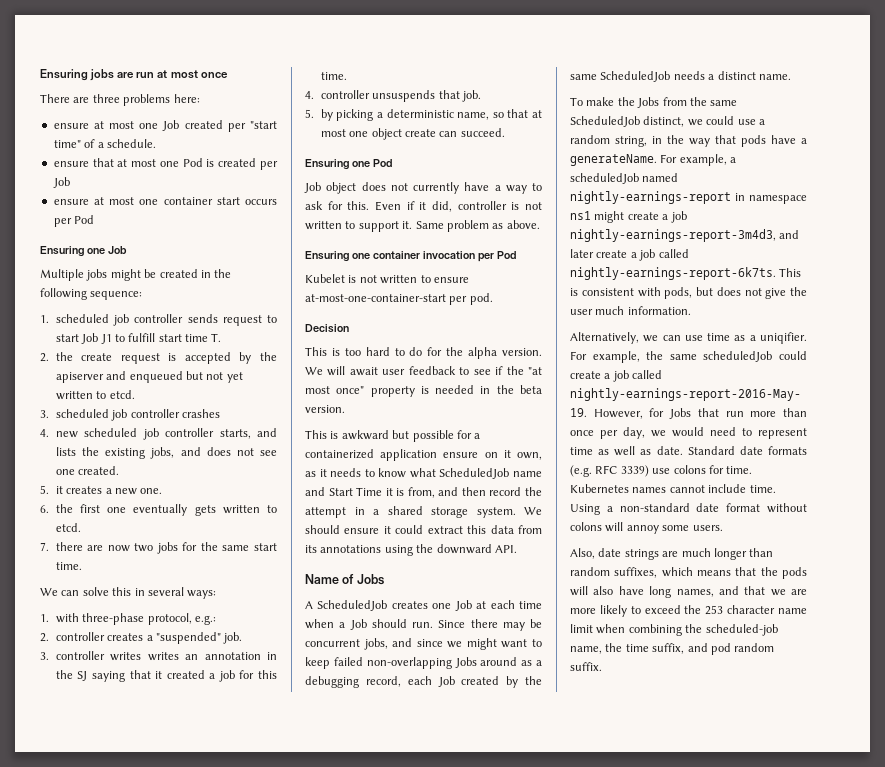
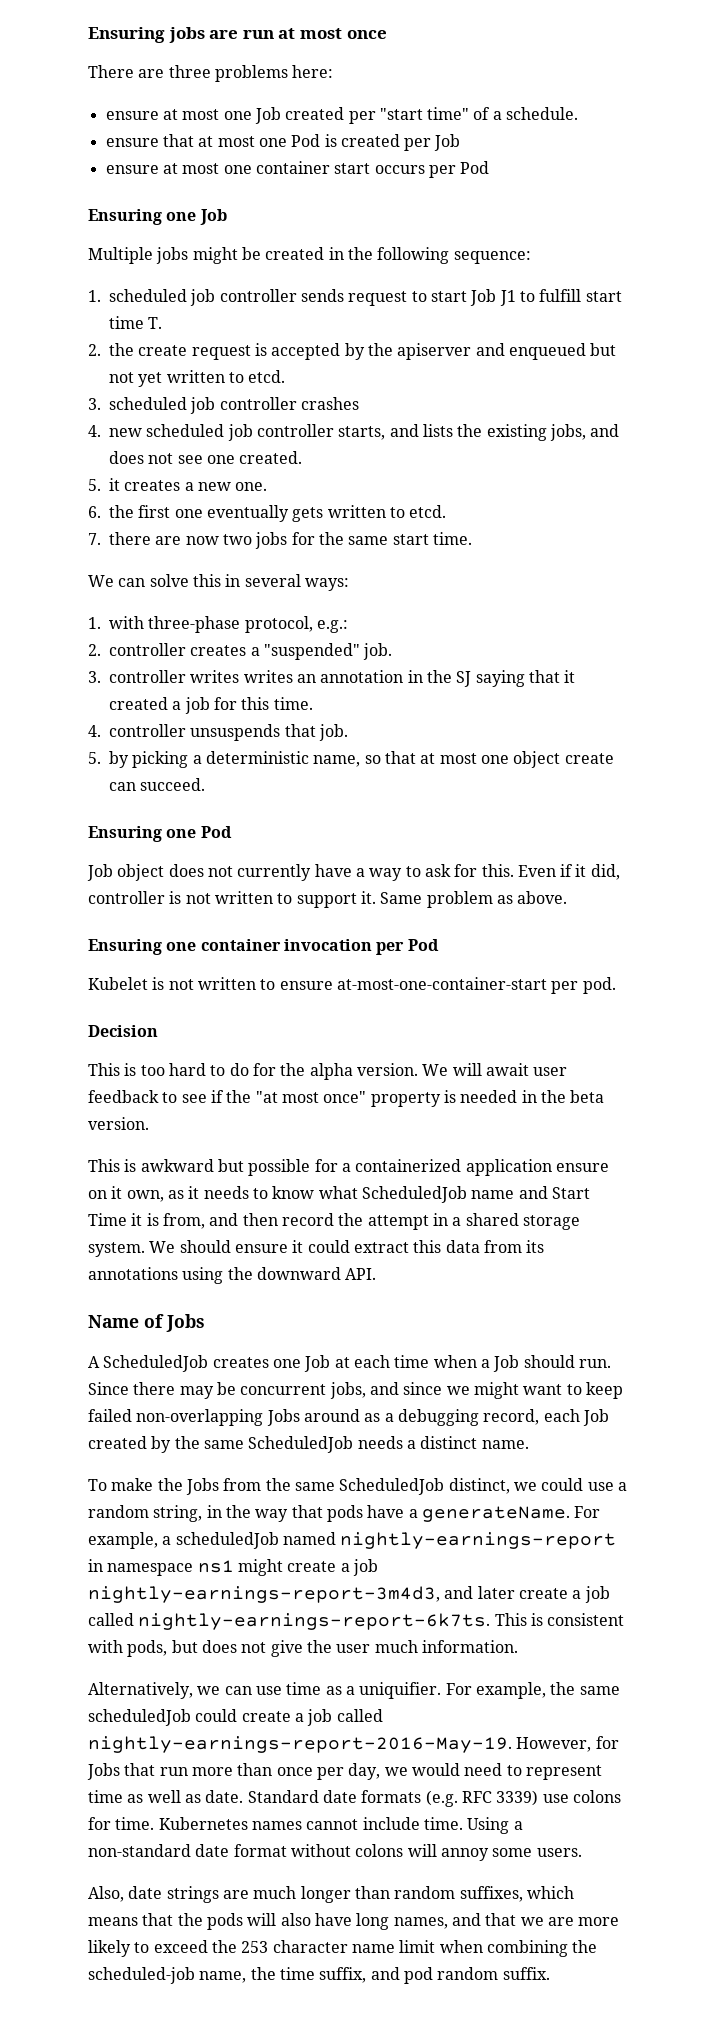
[760,332,807,344] uniqifier. -> [359,1682,442,1699] uniquifier.

